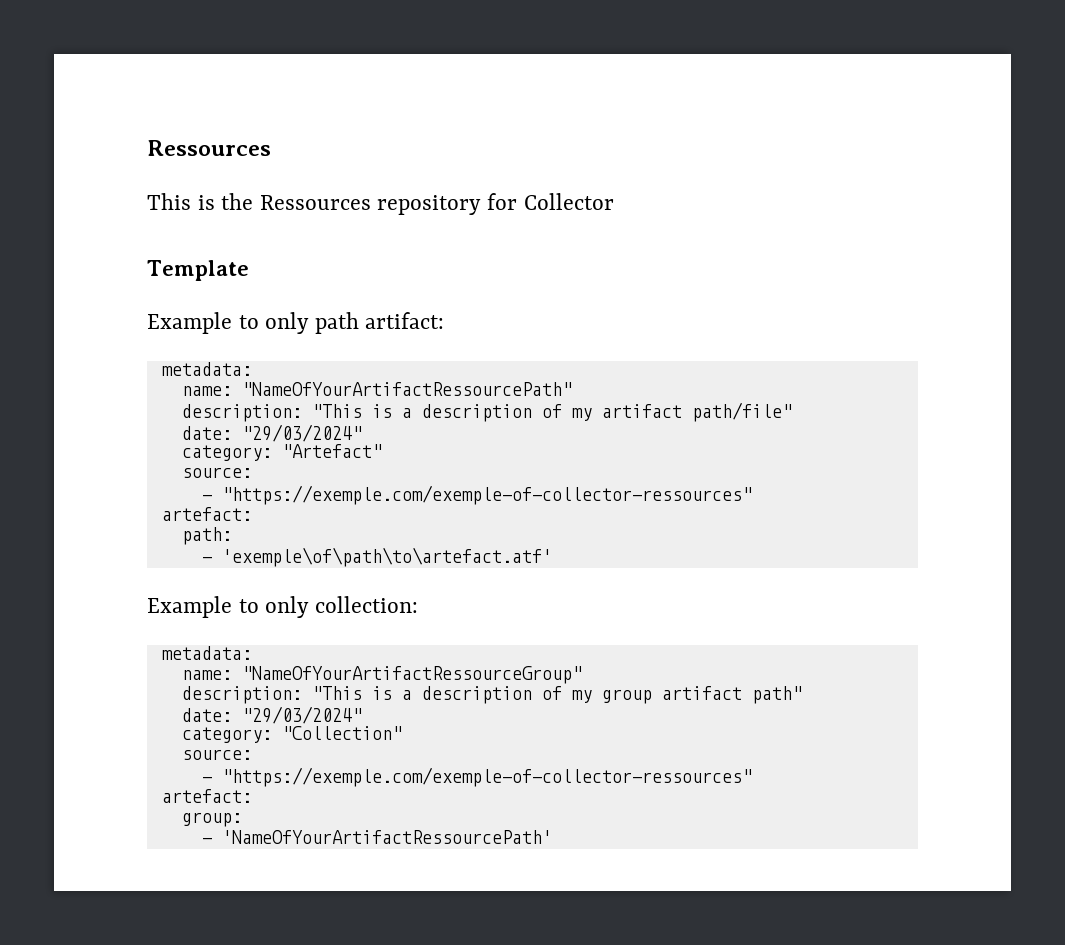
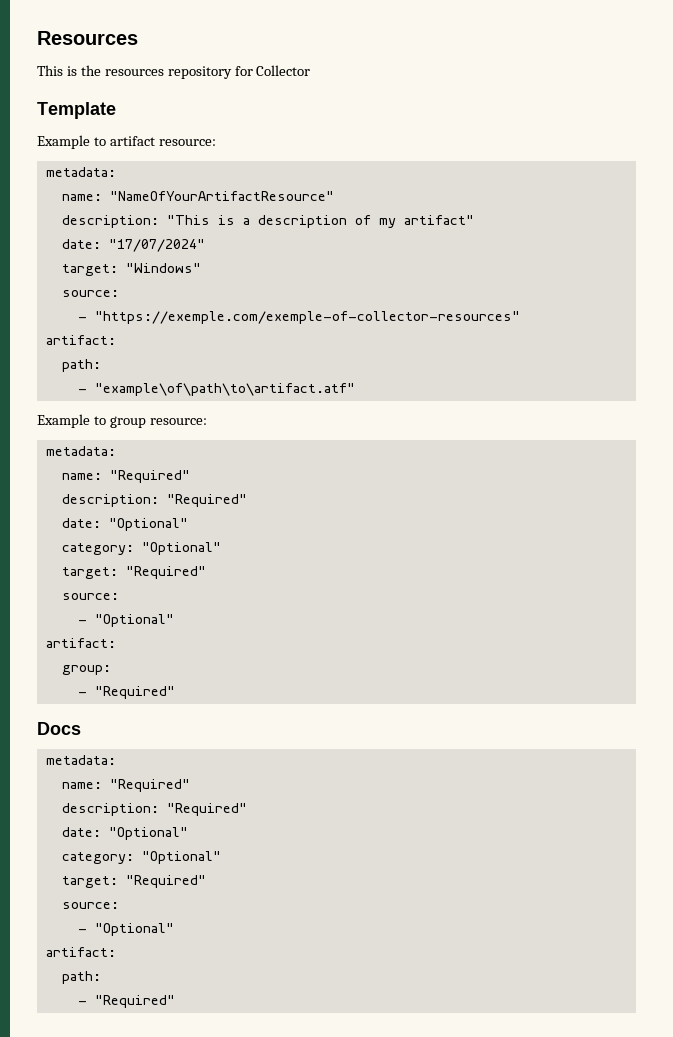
[147,140,271,156] Ressources -> [37,31,138,45] Resources
[259,195,371,210] Ressources -> [104,69,164,76] resources
[265,312,445,334] [161,362,252,376] [181,382,572,396] [181,402,792,422] [181,424,362,442] [181,444,382,461] [181,467,252,478] [201,485,752,505] [161,507,252,521] [181,527,232,545] [201,547,552,567] [147,596,418,618] [161,646,252,660] [181,666,582,684] [181,686,802,704] [181,706,362,724] [181,726,402,743] [181,749,252,760] [201,767,752,787] [161,789,252,803] only path artifact: // metadata: // name: "NameOfYourArtifactRessourcePath" // description: "This is a description of my artifact path/file" // date: "29/03/2024" // category: "Artefact" // source: // - "https://exemple.com/exemple-of-collector-ressources" // artefact: // path: // - 'exemple\of\path\to\artefact.atf' // Example to only collection: // metadata: // name: "NameOfYourArtifactRessourceGroup" // description: "This is a description of my group artifact path" // date: "29/03/2024" // category: "Collection" // source: // - "https://exemple.com/exemple-of-collector-ressources" // artefact: -> [109,136,216,146] [45,167,116,177] [61,191,334,201] [61,215,474,228] [61,239,205,252] [61,263,201,276] [61,290,119,297] [77,311,520,324] [45,335,116,345] [61,359,101,372] [77,383,355,396] [37,414,207,428] [45,446,116,456] [61,470,190,483] [61,494,247,507] [61,518,188,531] [61,542,221,555] [61,566,206,579] [61,593,119,600] [77,614,174,627] [45,638,116,648] artifact resource: // metadata: // name: "NameOfYourArtifactResource" // description: "This is a description of my artifact" // date: "17/07/2024" // target: "Windows" // source: // - "https://exemple.com/exemple-of-collector-resources" // artifact: // path: // - "example\of\path\to\artifact.atf" // Example to group resource: // metadata: // name: "Required" // description: "Required" // date: "Optional" // category: "Optional" // target: "Required" // source: // - "Optional" // artifact:
[221,830,552,844] 'NameOfYourArtifactRessourcePath' -> [94,686,175,699] [37,722,81,735] [45,755,116,765] [61,779,190,792] [61,803,247,816] [61,827,188,840] [61,851,221,864] [61,875,206,888] [61,902,119,909] [77,923,174,936] [45,947,116,957] [61,971,101,984] [77,995,175,1008] "Required" // Docs // metadata: // name: "Required" // description: "Required" // date: "Optional" // category: "Optional" // target: "Required" // source: // - "Optional" // artifact: // path: // - "Required"

